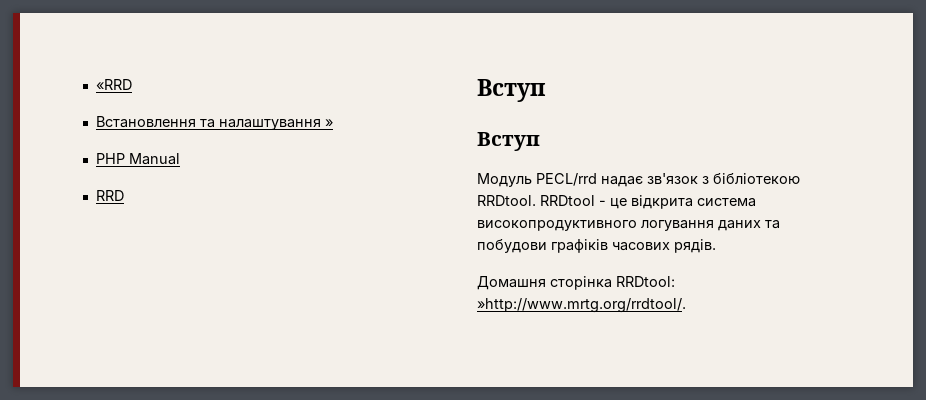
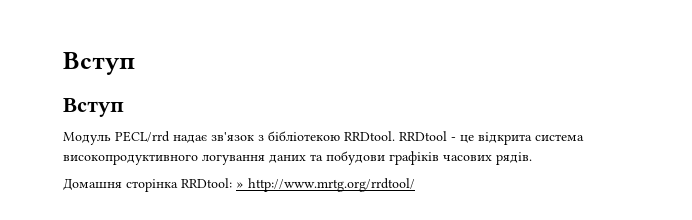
[95,79,132,90] [95,116,333,130] [95,153,180,165] [95,190,124,201] «RRD // Встановлення та налаштування » // PHP Manual // RRD // -> (63, 63) none
[477,298,686,313] »http://www.mrtg.org/rrdtool/. -> [236,178,415,192] » http://www.mrtg.org/rrdtool/

